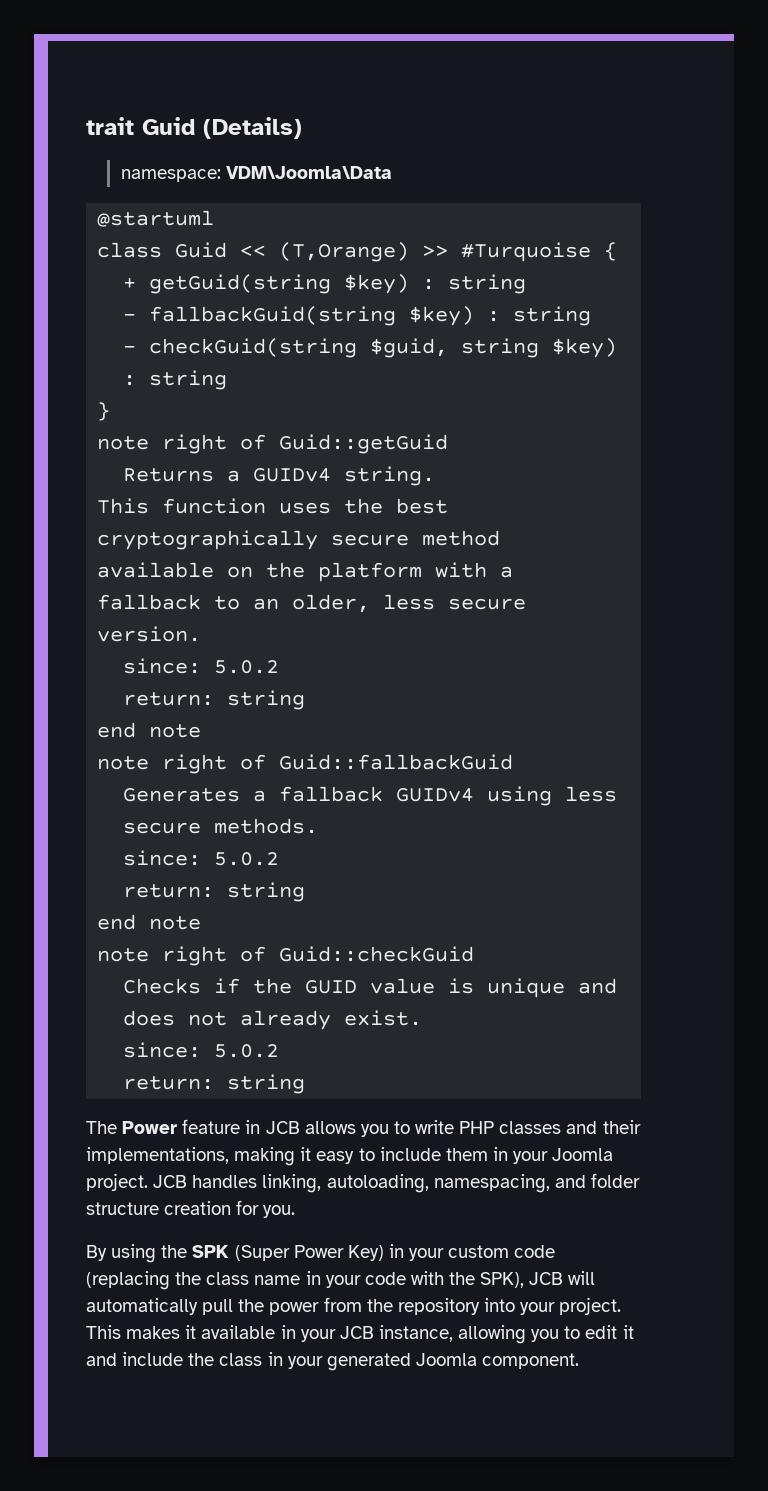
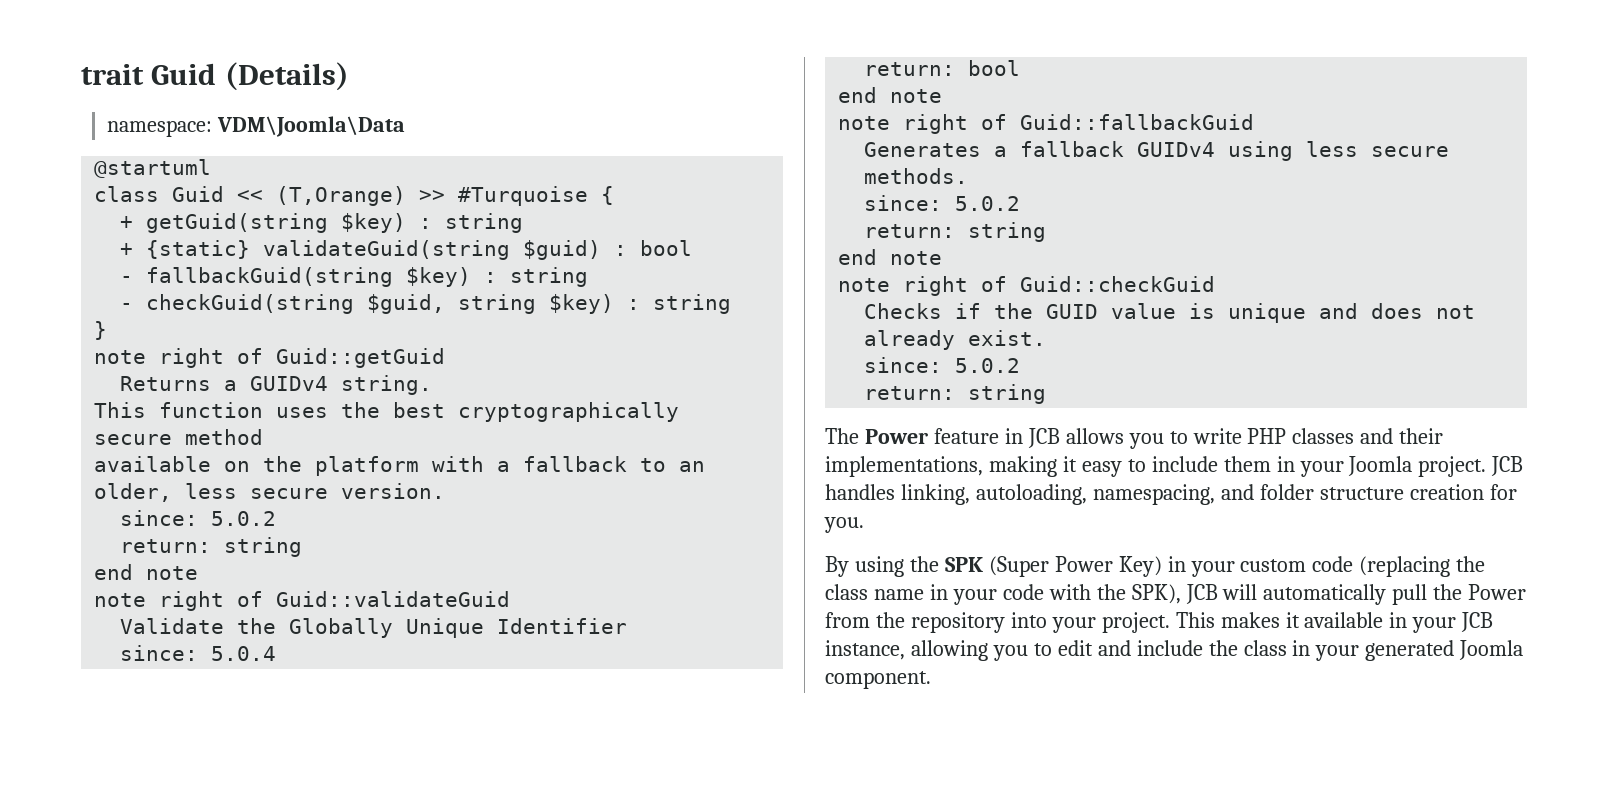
(527, 284) none -> [120,240,693,260] // + {static} validateGuid(string $guid) : bool
(202, 731) none -> [94,591,511,611] [120,618,628,638] [120,645,277,661] [864,60,1021,76] [838,87,943,103] // note right of Guid::validateGuid // Validate the Globally Unique Identifier // since: 5.0.4 // return: bool // end note
[269,1302,320,1315] power -> [1468,584,1527,600] Power
[622,1325,634,1339] it -> (1093, 648) none

